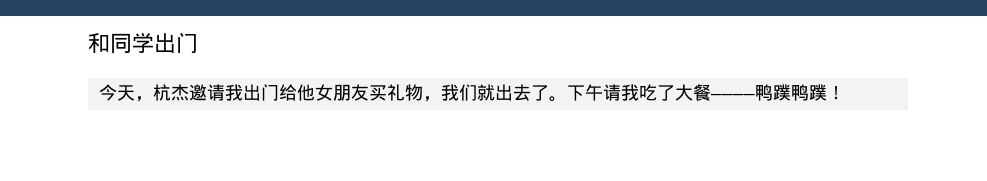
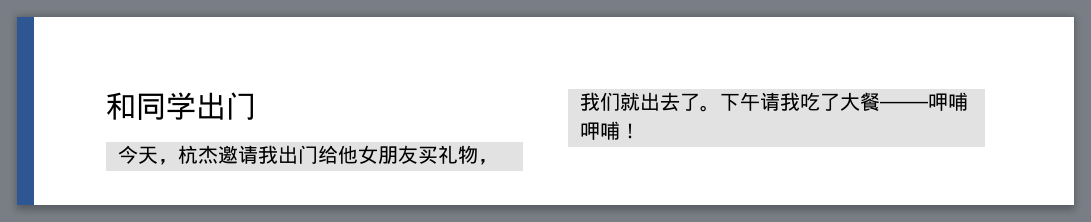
[754,84,827,101] 鸭蹼鸭蹼 -> [928,92,968,111] [580,121,620,140] 呷哺呷哺

